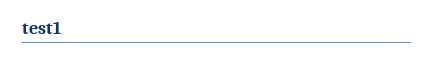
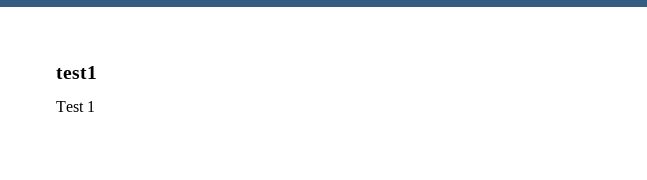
(61, 27) none -> [56,101,96,112] // Test 1

